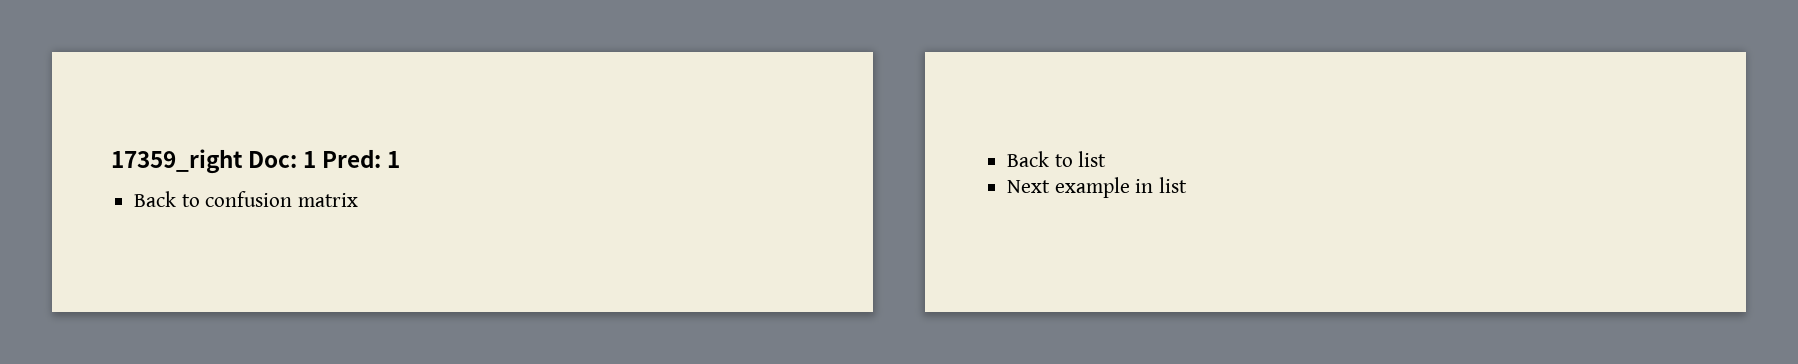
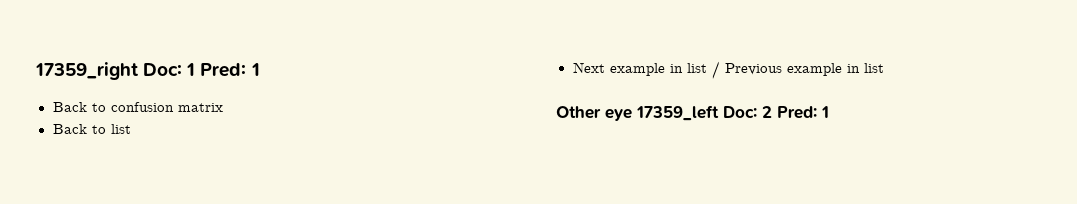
(1188, 185) none -> [711,61,884,79] [556,105,829,121] / Previous example in list // Other eye 17359_left Doc: 2 Pred: 1

